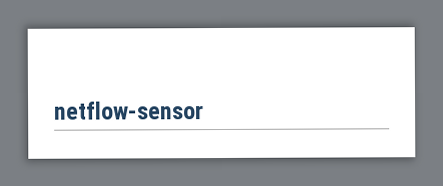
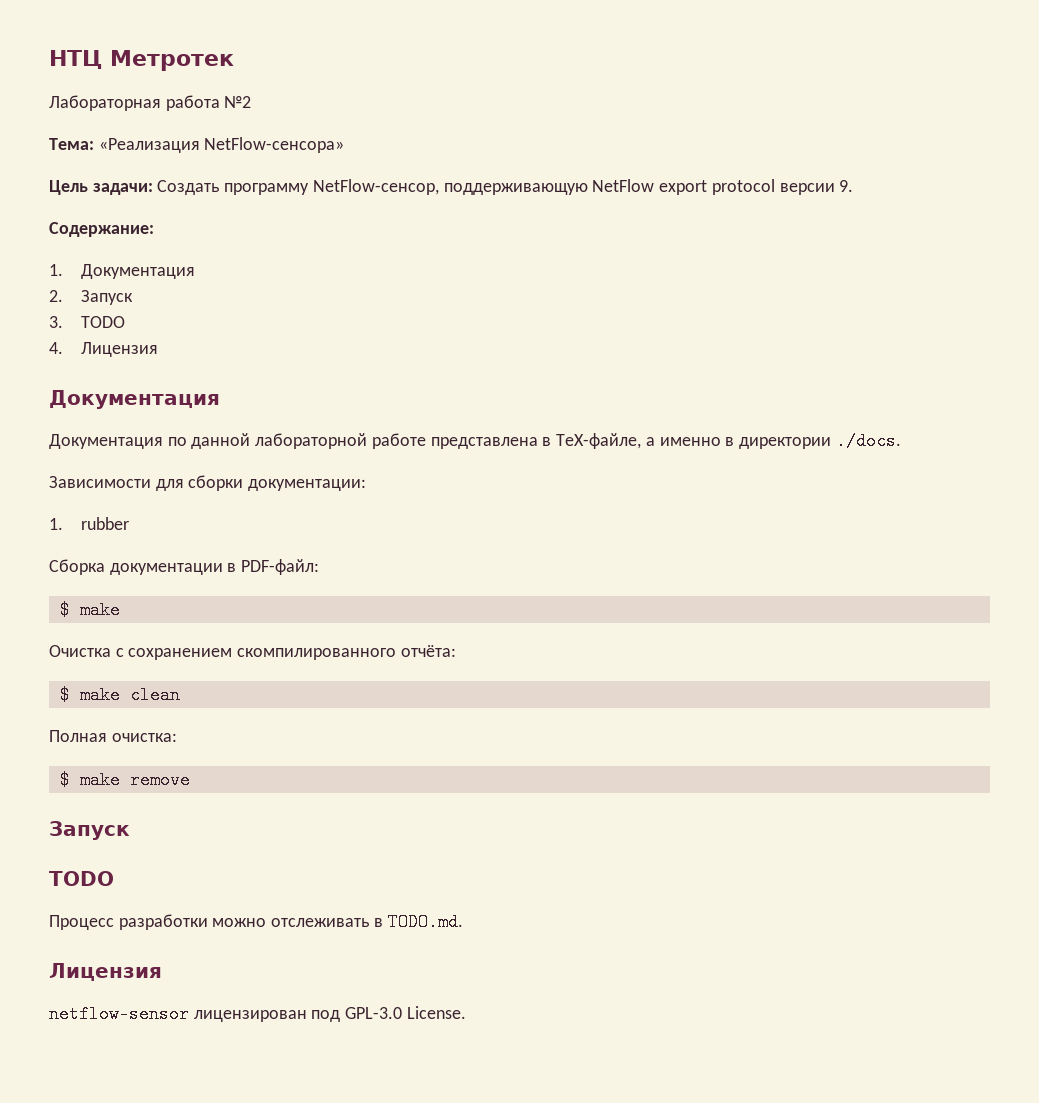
[54,101,204,120] netflow-sensor -> [49,50,234,71] [49,95,252,111] [49,137,345,153] [49,179,854,195] [49,222,154,237] [49,264,196,279] [49,290,134,305] [49,316,126,328] [49,342,159,357] [49,390,220,409] [49,432,901,450] [49,475,367,491] [49,517,130,530] [49,559,320,575] [59,601,120,619] [49,645,456,660] [59,686,180,704] [49,730,177,742] [59,771,190,789] [49,821,130,840] [49,871,114,886] [49,913,463,931] [49,963,162,981] [49,1005,466,1023] НТЦ Метротек // Лабораторная работа №2 // Тема: «Реализация NetFlow-сенсора» // Цель задачи: Создать программу NetFlow-сенсор, поддерживающую NetFlow export protocol версии 9. // Содержание: // 1. Документация // 2. Запуск // 3. TODO // 4. Лицензия // Документация // Документация по данной лабораторной работе представлена в TeX-файле, а именно в директории ./docs. // Зависимости для сборки документации: // 1. rubber // Сборка документации в PDF-файл: // $ make // Очистка с сохранением скомпилированного отчёта: // $ make clean // Полная очистка: // $ make remove // Запуск // TODO // Процесс разработки можно отслеживать в TODO.md. // Лицензия // netflow-sensor лицензирован под GPL-3.0 License.

